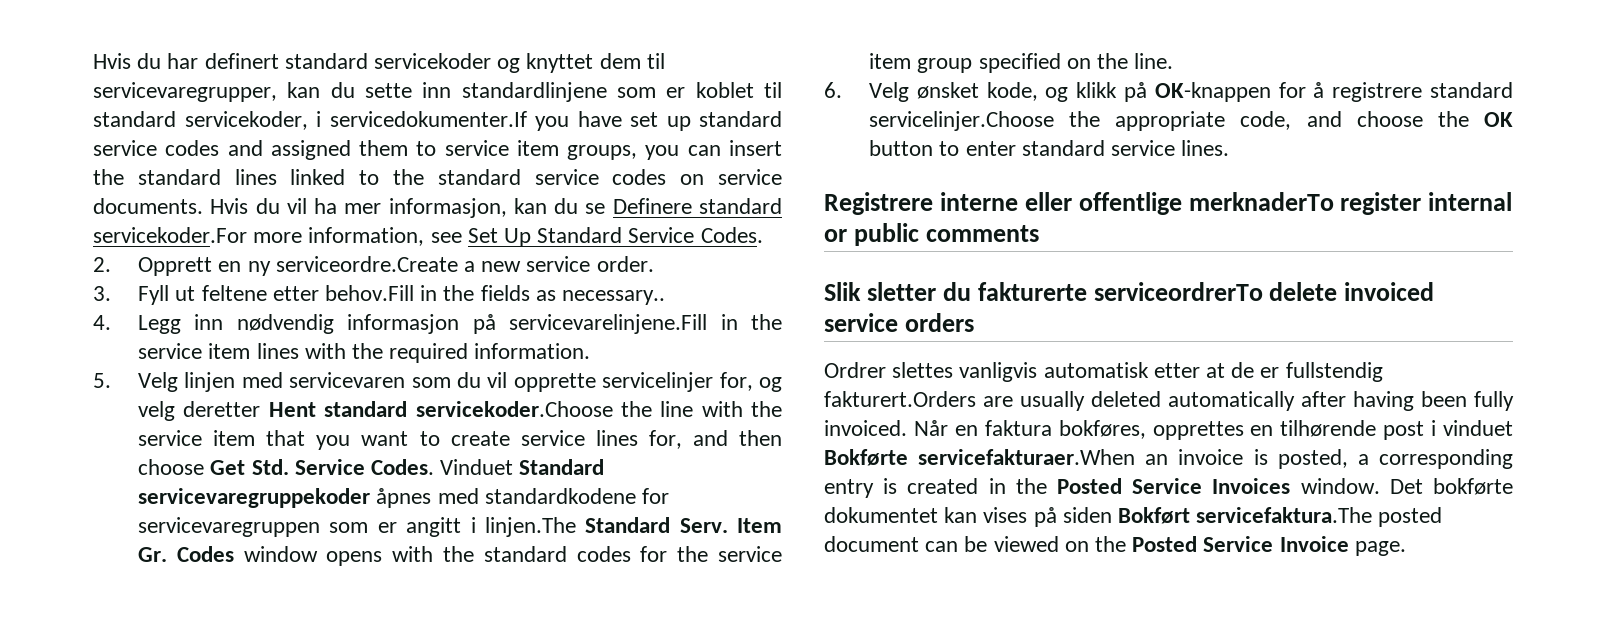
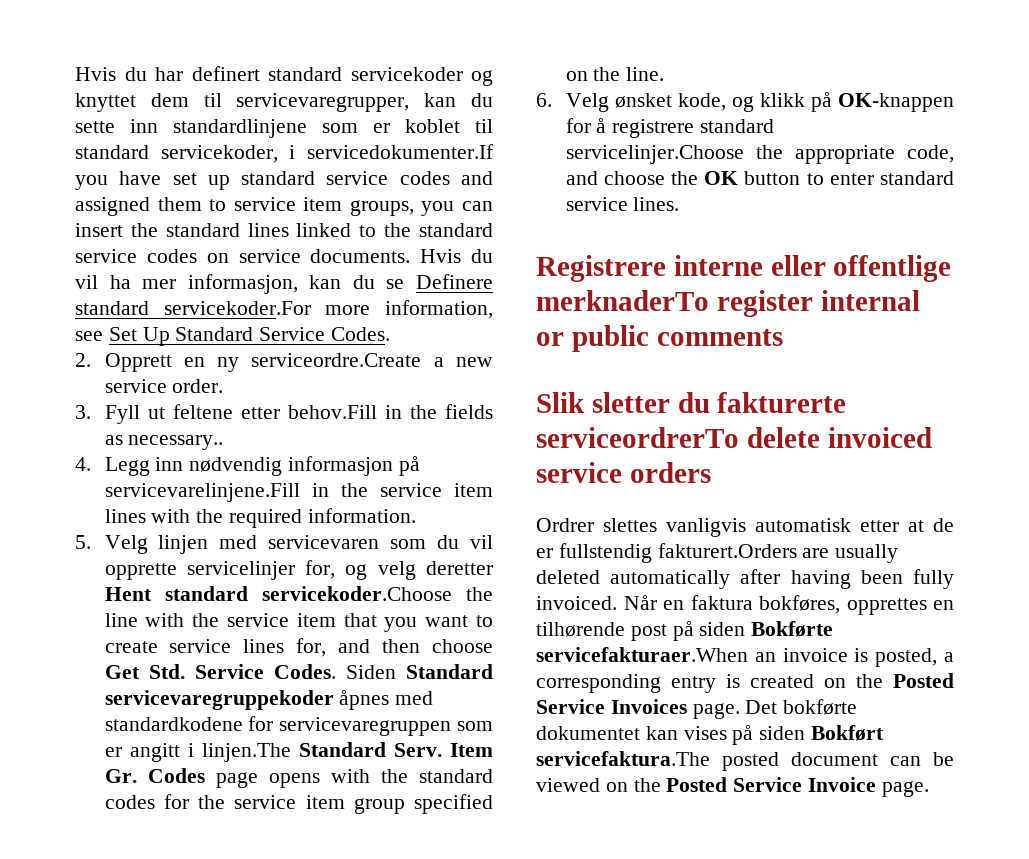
[440,459,514,475] Vinduet -> [345,665,396,679] Siden
[243,546,318,562] window -> [215,772,258,788] page
[1431,420,1513,436] i vinduet -> [672,621,746,641] på siden
[988,478,1006,494] in -> [824,678,846,688] on
[1300,478,1380,494] window. -> [692,703,740,719] page.

